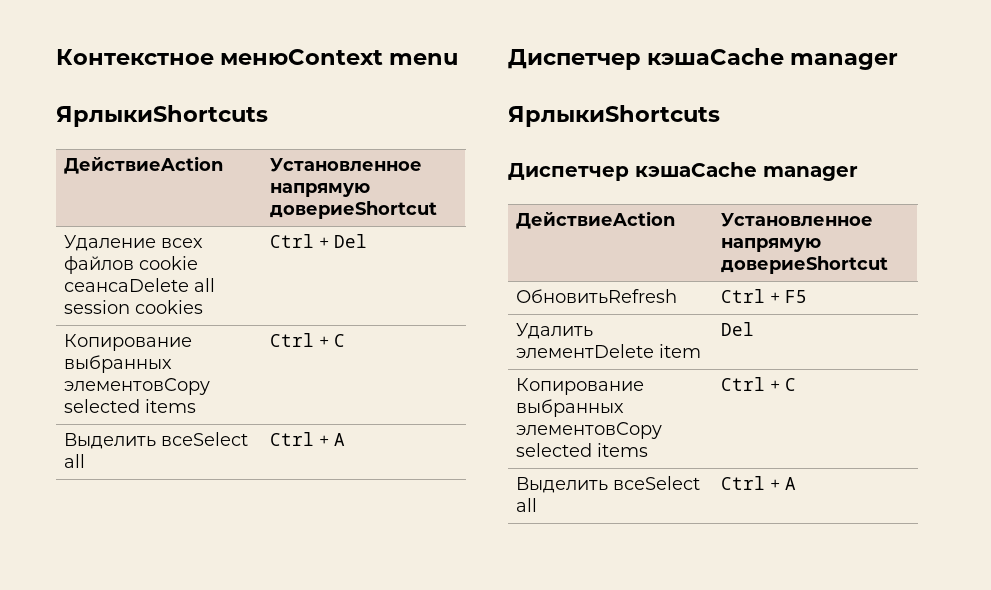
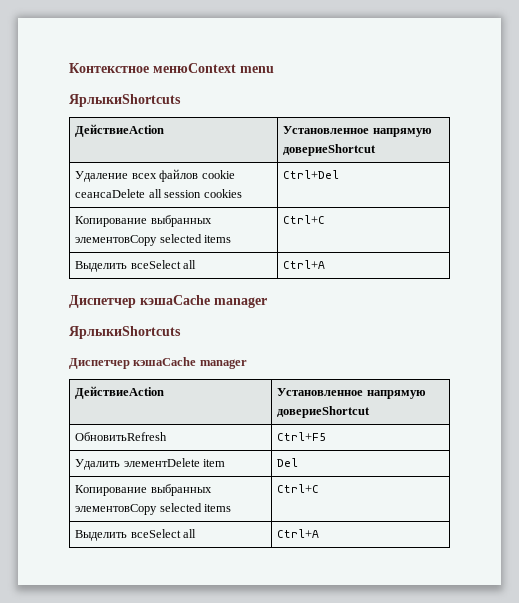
[270,234,368,248] [64,334,193,351] [64,355,173,373] [64,378,211,395] [64,399,197,413] [270,333,346,347] [64,432,249,449] [64,454,86,468] [270,432,346,446] Ctrl + Del // Копирование выбранных элементовCopy selected items | Ctrl + C // Выделить всеSelect all | Ctrl + A -> [283,170,340,179] [75,215,212,227] [75,234,232,246] [283,215,326,224] [75,260,197,272] [283,260,326,269] Ctrl+Del // Копирование выбранных элементовCopy selected items | Ctrl+C // Выделить всеSelect all | Ctrl+A
[721,289,808,303] Ctrl + F5 -> [277,432,327,441] Ctrl+F5
[721,377,797,391] [516,476,701,493] [516,498,538,512] [721,476,797,490] Ctrl + C // Выделить всеSelect all | Ctrl + A -> [277,484,320,493] [75,529,197,541] [277,529,320,538] Ctrl+C // Выделить всеSelect all | Ctrl+A

